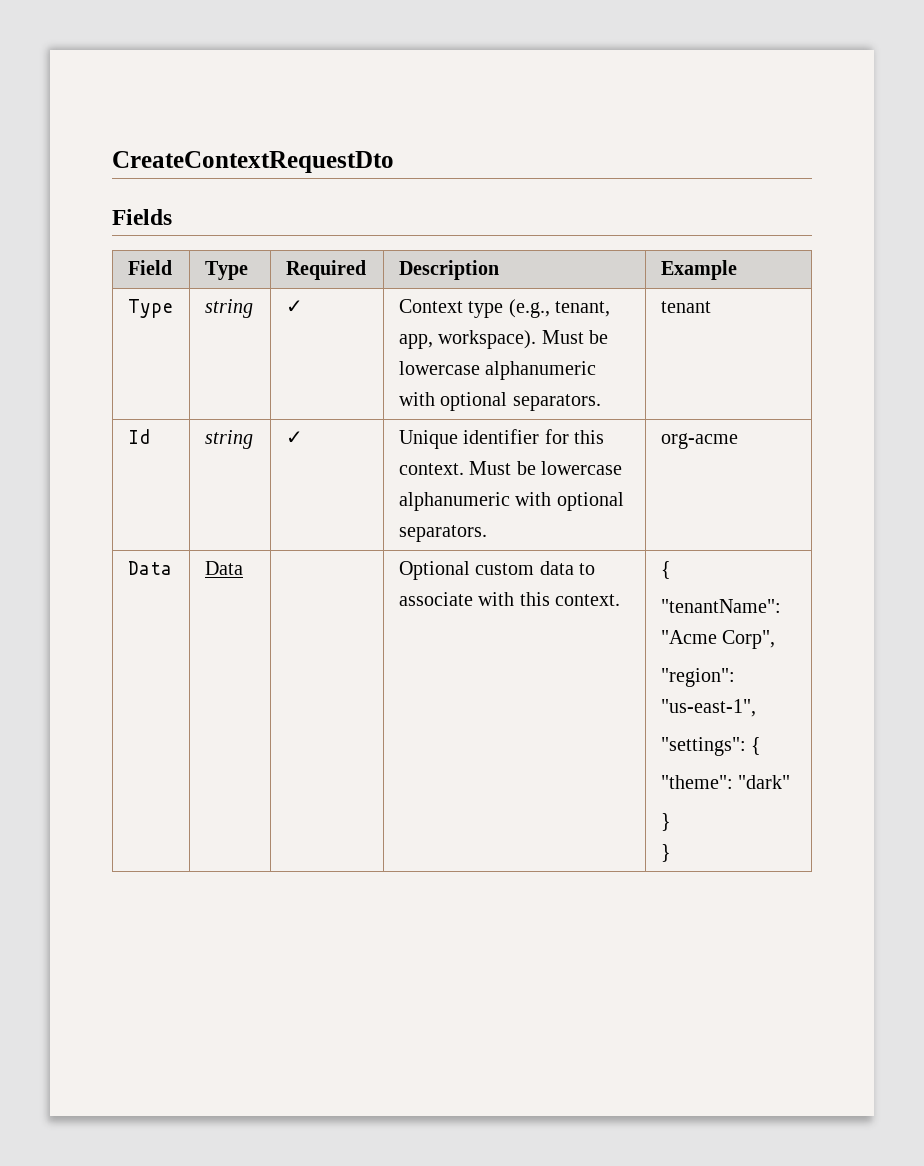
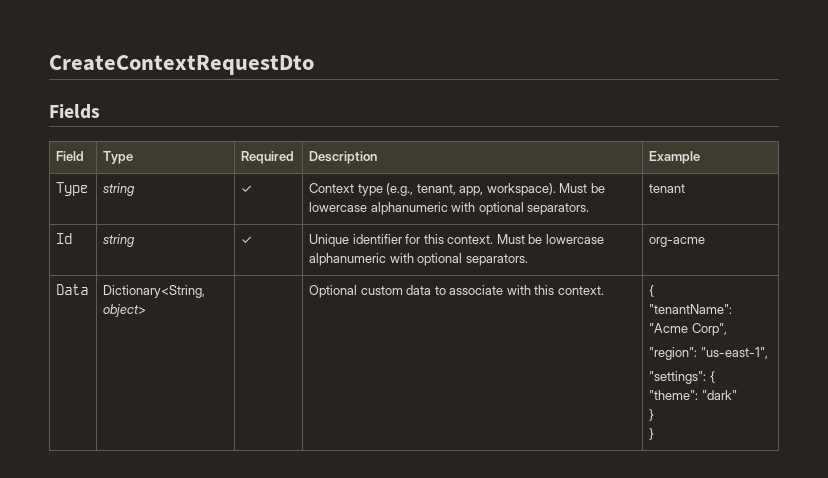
[204,561,243,575] Data -> [103,285,206,298] [103,304,147,317] Dictionary<String, object>

